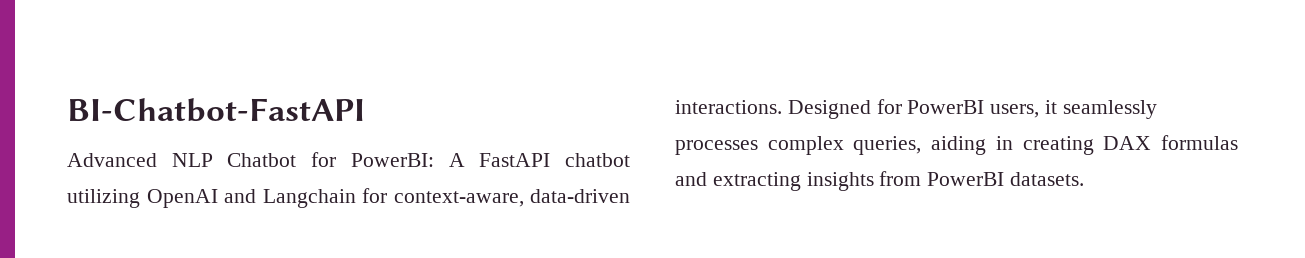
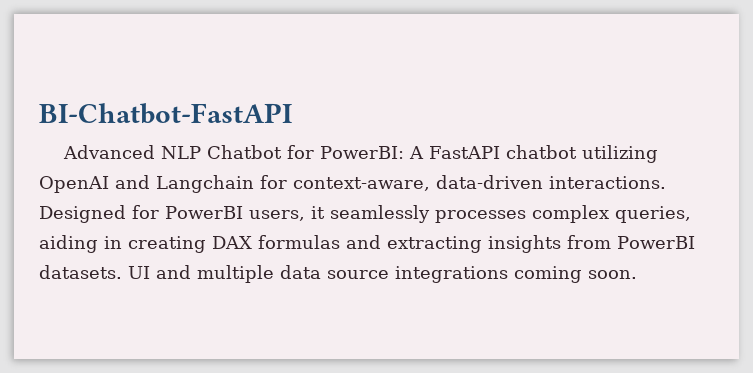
(1085, 179) none -> [128,265,637,283] UI and multiple data source integrations coming soon.

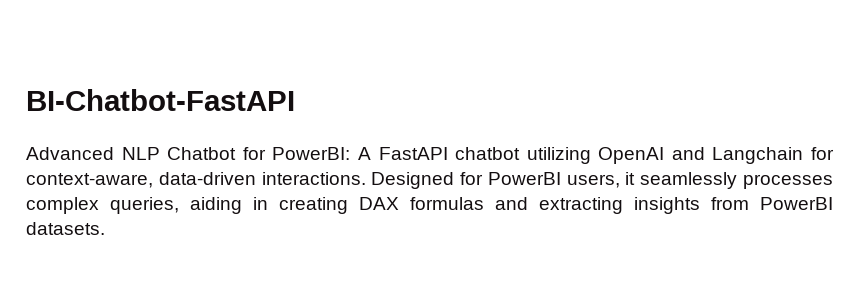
[128,265,637,283] UI and multiple data source integrations coming soon. -> (105, 228) none

